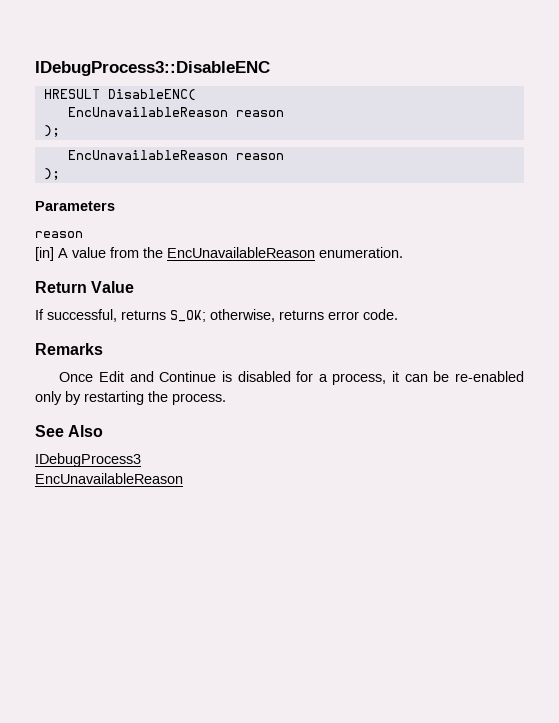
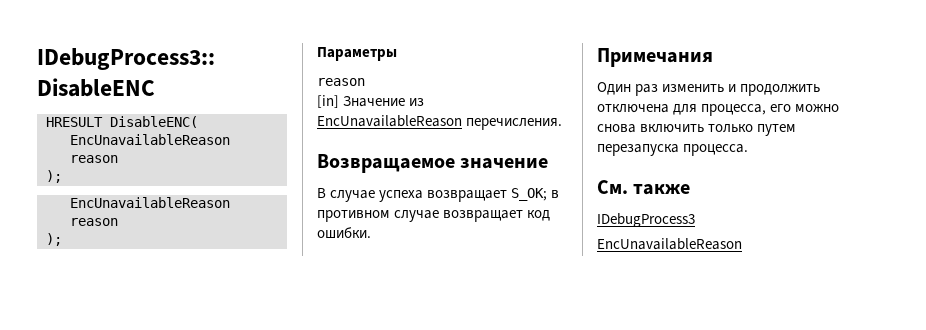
[35,201,115,211] Parameters -> [317,47,397,61] Параметры
[58,247,403,258] [35,281,135,293] [35,309,398,322] [35,343,103,355] [59,371,524,385] [35,391,226,405] [35,425,104,437] A value from the EncUnavailableReason enumeration. // Return Value // If successful, returns S_OK; otherwise, returns error code. // Remarks // Once Edit and Continue is disabled for a process, it can be re-enabled only by restarting the process. // See Also -> [343,96,425,107] [317,115,563,130] [317,154,549,173] [317,188,560,202] [317,210,551,222] [317,227,371,238] [597,48,713,67] [597,82,821,96] [597,104,840,116] [597,124,797,136] [597,144,749,156] [597,180,691,195] Значение из EncUnavailableReason перечисления. // Возвращаемое значение // В случае успеха возвращает S_OK; в противном случае возвращает код ошибки. // Примечания // Один раз изменить и продолжить отключена для процесса, его можно снова включить только путем перезапуска процесса. // См. также

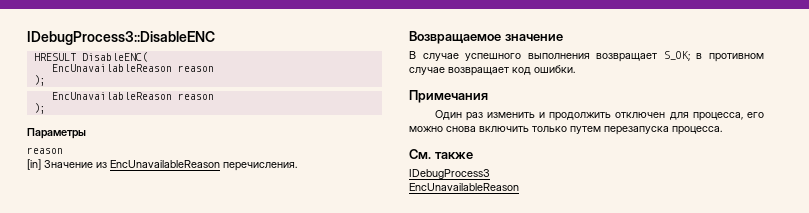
[379,190,424,202] успеха -> [465,53,590,61] успешного выполнения
[597,104,669,113] отключена -> [615,112,666,118] отключен

